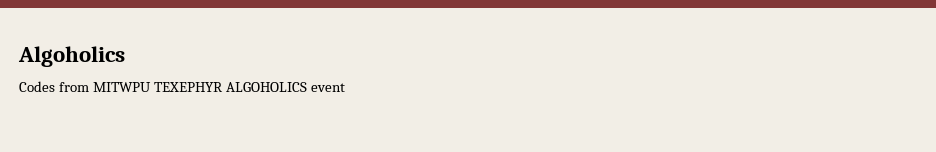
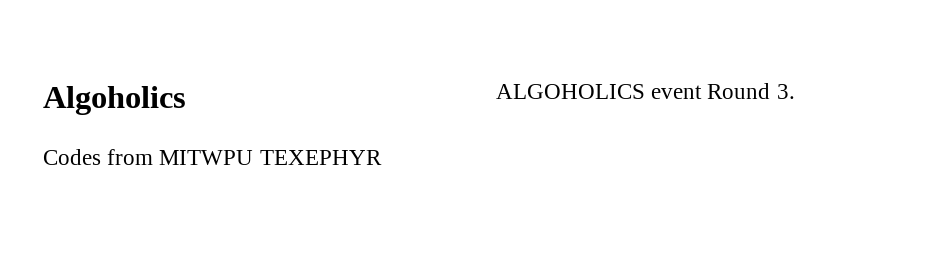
(345, 87) none -> [707,83,795,99] Round 3.

